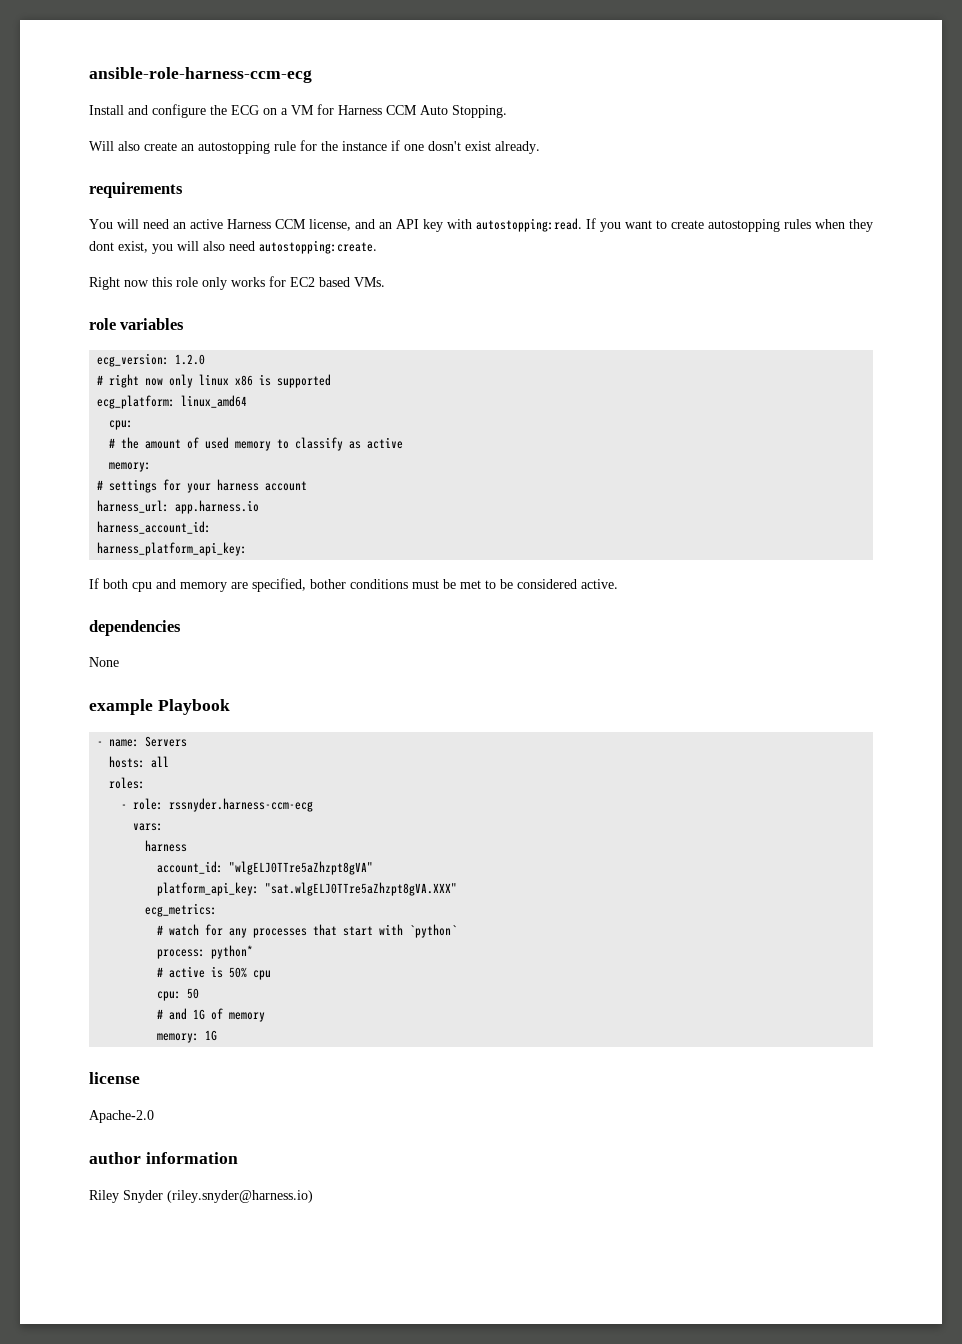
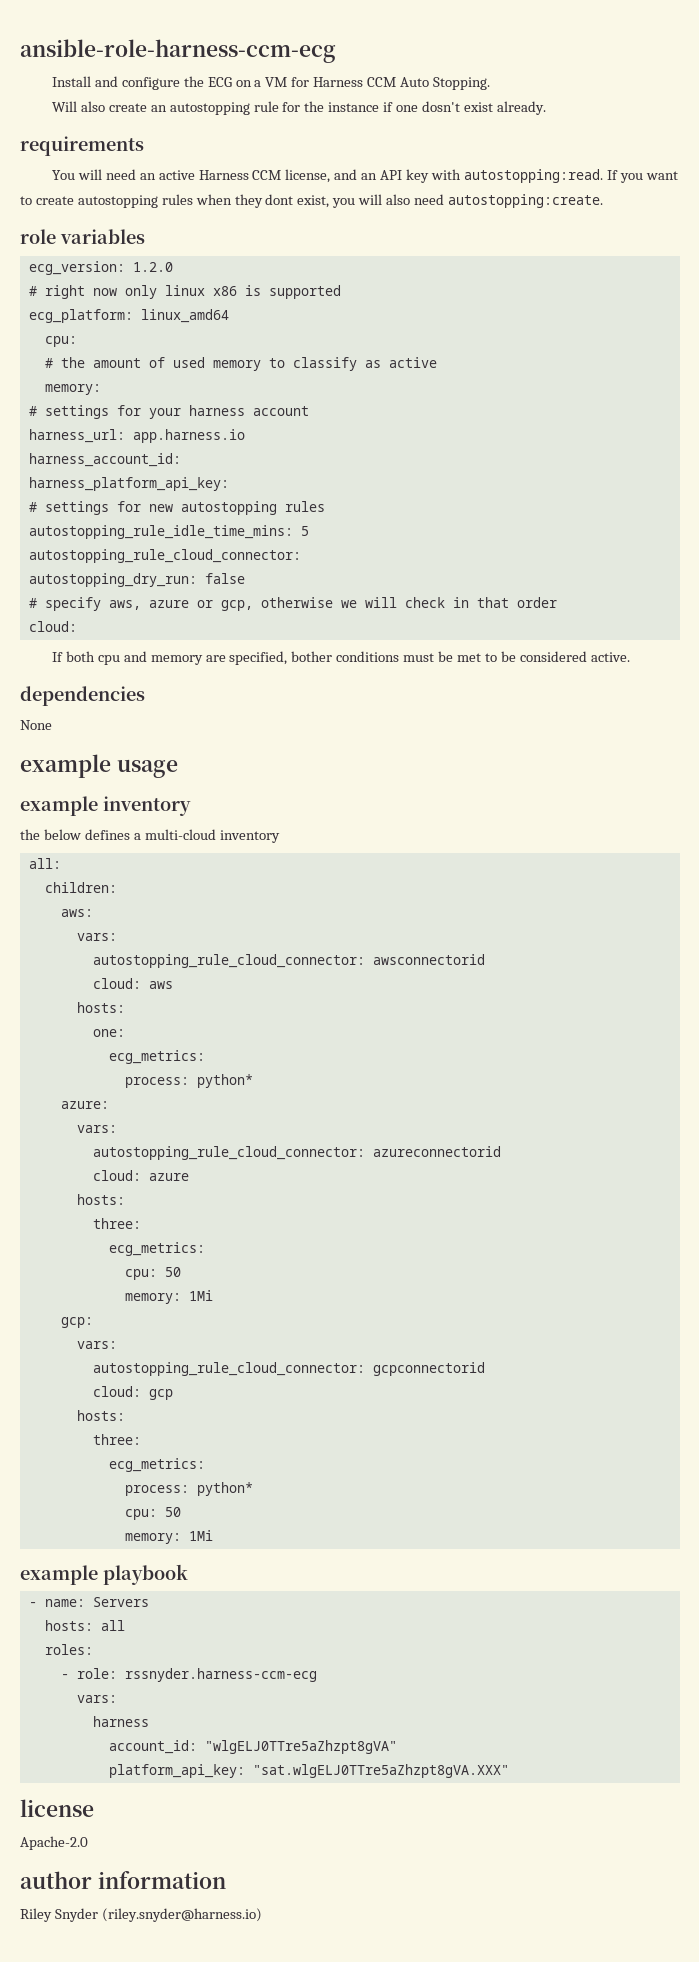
[89,276,385,290] // Right now this role only works for EC2 based VMs. -> (603, 201) none
(248, 549) none -> [28,501,325,515] [28,525,309,539] [28,549,301,563] [28,573,245,587] [28,597,557,611] [28,621,77,632] // # settings for new autostopping rules // autostopping_rule_idle_time_mins: 5 // autostopping_rule_cloud_connector: // autostopping_dry_run: false // # specify aws, azure or gcp, otherwise we will check in that order // cloud:
[157,699,230,715] Playbook -> [116,759,178,778] [20,796,191,816] [20,829,280,843] [28,858,61,869] [44,882,117,893] [60,909,93,917] [76,933,117,941] [92,954,485,968] [92,978,173,989] [76,1002,125,1013] [92,1029,125,1037] [108,1050,205,1064] [124,1074,253,1088] [60,1101,109,1109] [76,1125,117,1133] [92,1146,501,1160] [92,1170,189,1181] [76,1194,125,1205] [92,1218,141,1229] [108,1242,205,1256] [124,1267,181,1280] [124,1290,213,1304] [60,1317,93,1328] [76,1341,117,1349] [92,1362,485,1376] [92,1386,173,1400] [76,1410,125,1421] [92,1434,141,1445] [108,1458,205,1472] [124,1482,253,1496] [124,1507,181,1520] [124,1530,213,1544] [20,1564,188,1585] usage // example inventory // the below defines a multi-cloud inventory // all: // children: // aws: // vars: // autostopping_rule_cloud_connector: awsconnectorid // cloud: aws // hosts: // one: // ecg_metrics: // process: python* // azure: // vars: // autostopping_rule_cloud_connector: azureconnectorid // cloud: azure // hosts: // three: // ecg_metrics: // cpu: 50 // memory: 1Mi // gcp: // vars: // autostopping_rule_cloud_connector: gcpconnectorid // cloud: gcp // hosts: // three: // ecg_metrics: // process: python* // cpu: 50 // memory: 1Mi // example playbook
[145,903,218,917] [157,924,458,938] [157,945,254,959] [157,966,272,980] [157,988,200,1001] [157,1008,266,1022] [157,1030,218,1043] // ecg_metrics: // # watch for any processes that start with `python` // process: python* // # active is 50% cpu // cpu: 50 // # and 1G of memory // memory: 1G -> (509, 1771) none

